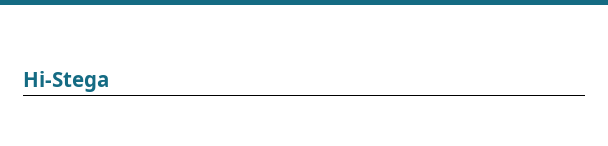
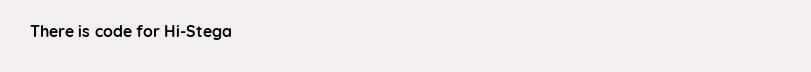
(23, 81) none -> [30,25,160,37] There is code for

